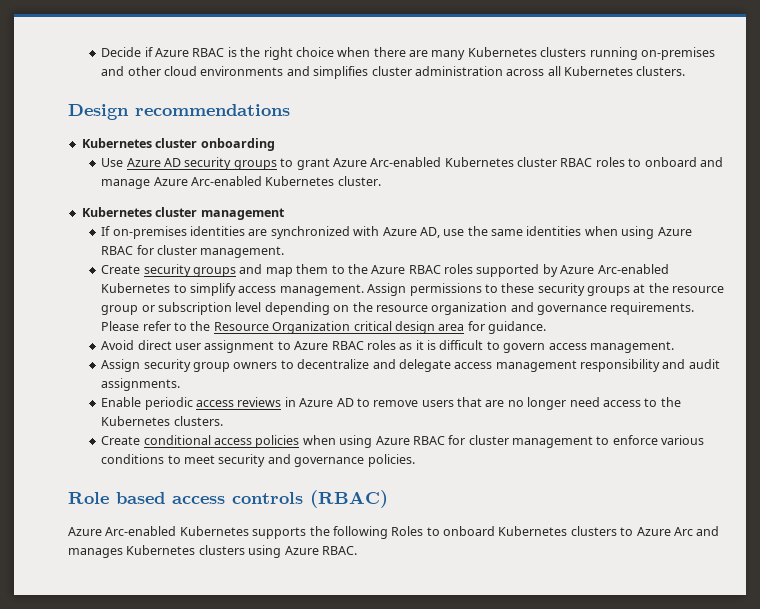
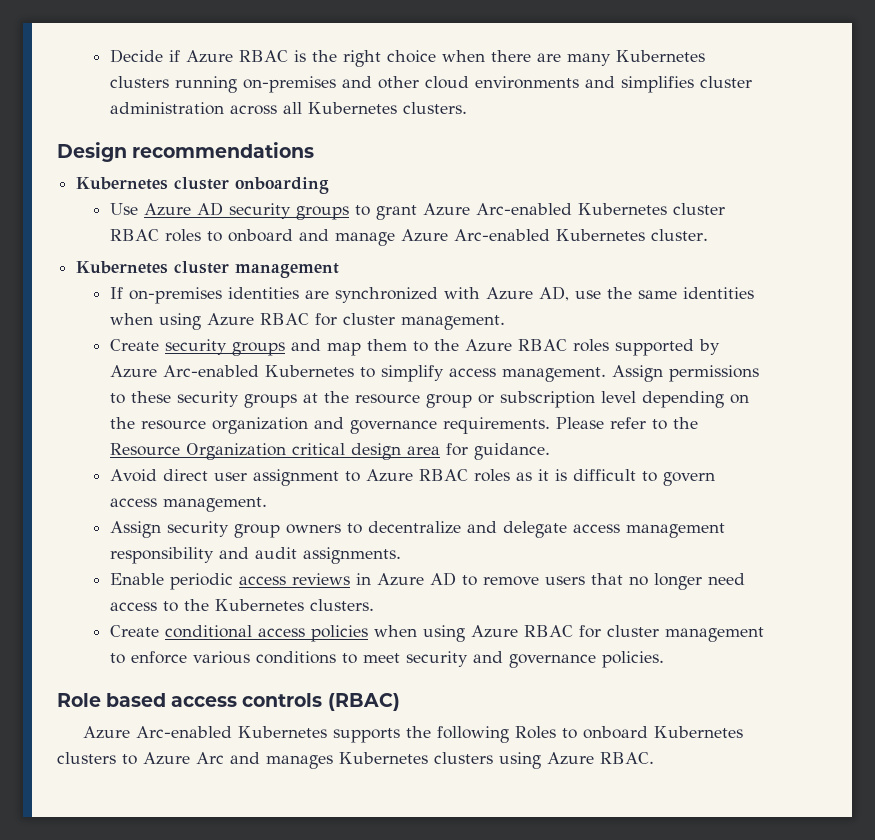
[485,400,505,407] are -> (623, 579) none

